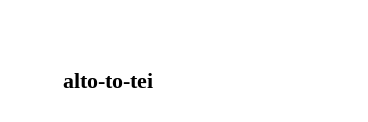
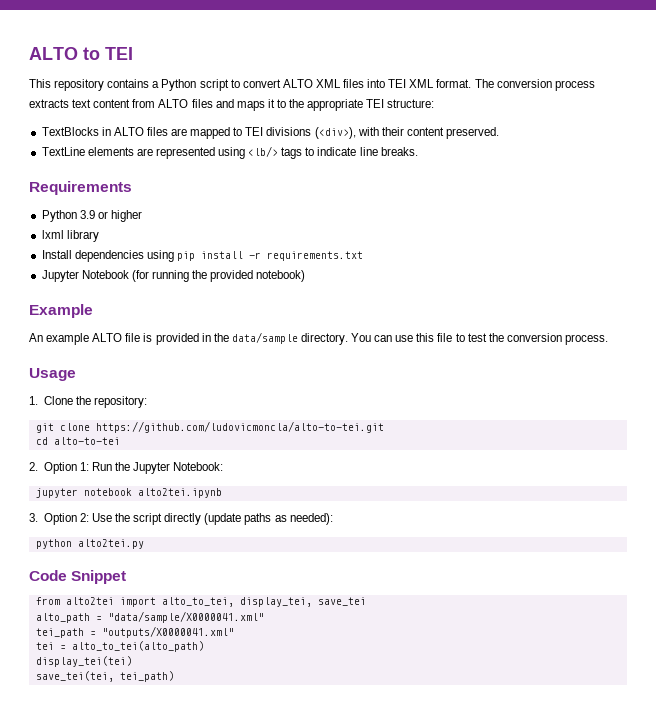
[63,73,153,88] alto-to-tei -> [29,47,133,60] [29,79,595,91] [29,99,435,111] [41,127,500,139] [41,146,418,159] [29,181,132,195] [41,210,142,222] [41,230,99,242] [41,250,363,262] [41,270,306,282] [29,304,93,318] [29,332,608,345] [29,368,76,381] [29,396,147,408] [35,421,384,433] [35,437,120,445] [29,462,224,474] [35,488,222,498] [29,513,333,525] [35,539,144,549] [29,570,127,584] [35,597,366,607] [35,611,264,623] [35,626,234,638] [35,641,204,652] [35,656,132,667] [35,671,174,682] ALTO to TEI // This repository contains a Python script to convert ALTO XML files into TEI XML format. The conversion process extracts text content from ALTO files and maps it to the appropriate TEI structure: // TextBlocks in ALTO files are mapped to TEI divisions (<div>), with their content preserved. // TextLine elements are represented using <lb/> tags to indicate line breaks. // Requirements // Python 3.9 or higher // lxml library // Install dependencies using pip install -r requirements.txt // Jupyter Notebook (for running the provided notebook) // Example // An example ALTO file is provided in the data/sample directory. You can use this file to test the conversion process. // Usage // 1. Clone the repository: // git clone https://github.com/ludovicmoncla/alto-to-tei.git // cd alto-to-tei // 2. Option 1: Run the Jupyter Notebook: // jupyter notebook alto2tei.ipynb // 3. Option 2: Use the script directly (update paths as needed): // python alto2tei.py // Code Snippet // from alto2tei import alto_to_tei, display_tei, save_tei // alto_path = "data/sample/X0000041.xml" // tei_path = "outputs/X0000041.xml" // tei = alto_to_tei(alto_path) // display_tei(tei) // save_tei(tei, tei_path)

